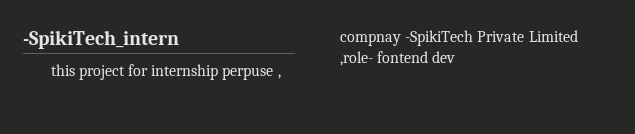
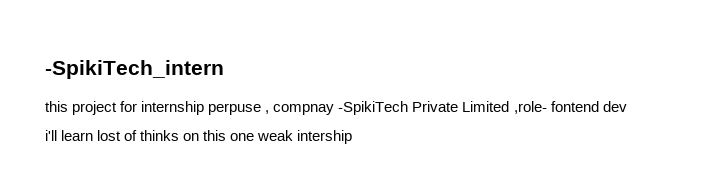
(456, 57) none -> [45,130,353,144] // i'll learn lost of thinks on this one weak intership

